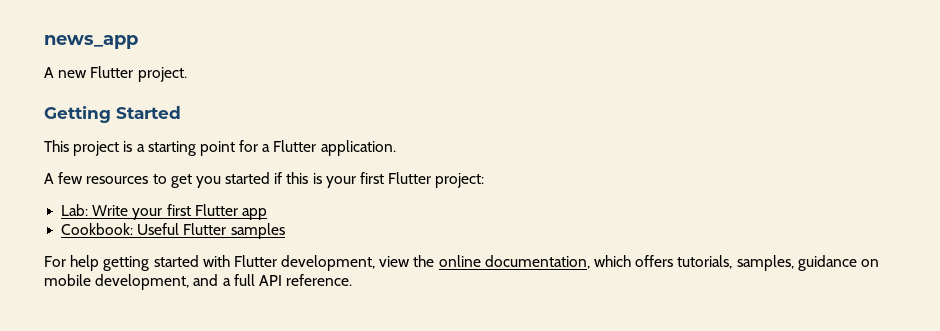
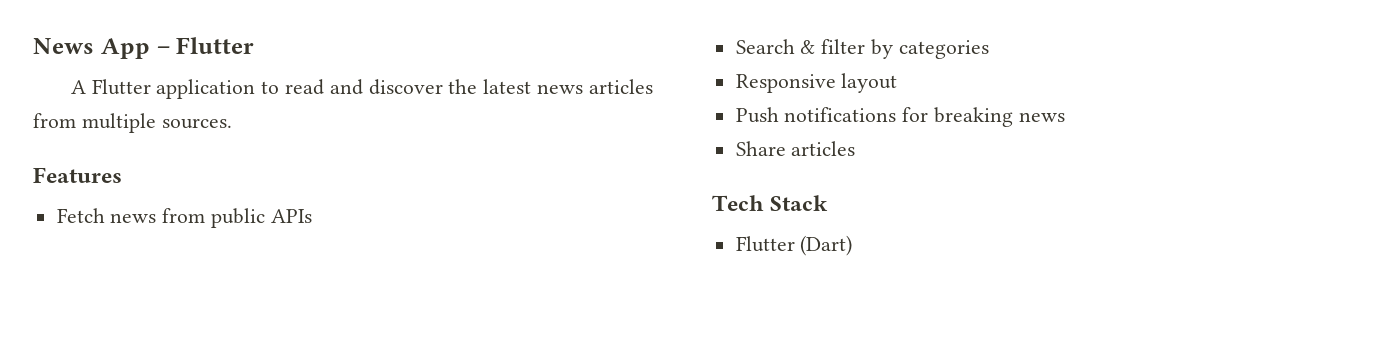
[44,35,138,49] [44,66,187,82] [44,106,181,123] [44,140,396,156] [44,172,485,188] [61,204,267,220] [61,223,285,239] [44,255,879,271] [44,274,353,290] news_app // A new Flutter project. // Getting Started // This project is a starting point for a Flutter application. // A few resources to get you started if this is your first Flutter project: // Lab: Write your first Flutter app // Cookbook: Useful Flutter samples // For help getting started with Flutter development, view the online documentation, which offers tutorials, samples, guidance on mobile development, and a full API reference. -> [33,37,255,59] [70,79,653,99] [33,113,232,133] [33,167,122,183] [56,208,312,228] [735,39,989,59] [735,73,898,93] [735,107,1065,127] [735,141,856,156] [712,195,829,211] [735,235,853,256] News App – Flutter // A Flutter application to read and discover the latest news articles from multiple sources. // Features // Fetch news from public APIs // Search & filter by categories // Responsive layout // Push notifications for breaking news // Share articles // Tech Stack // Flutter (Dart)

